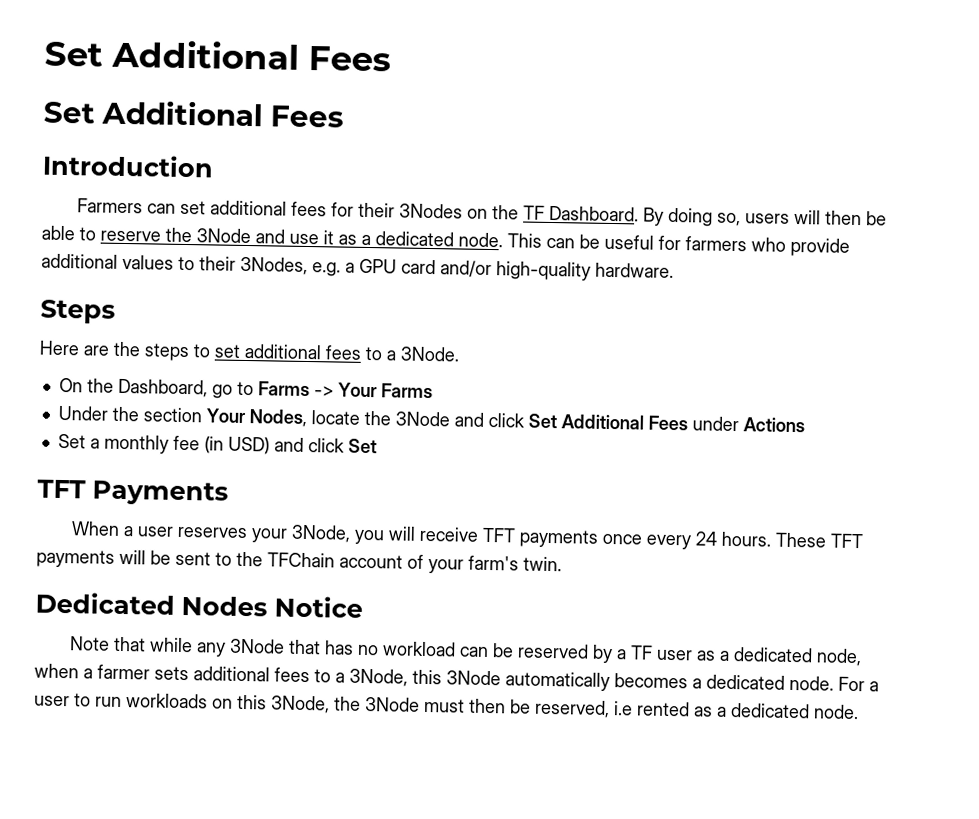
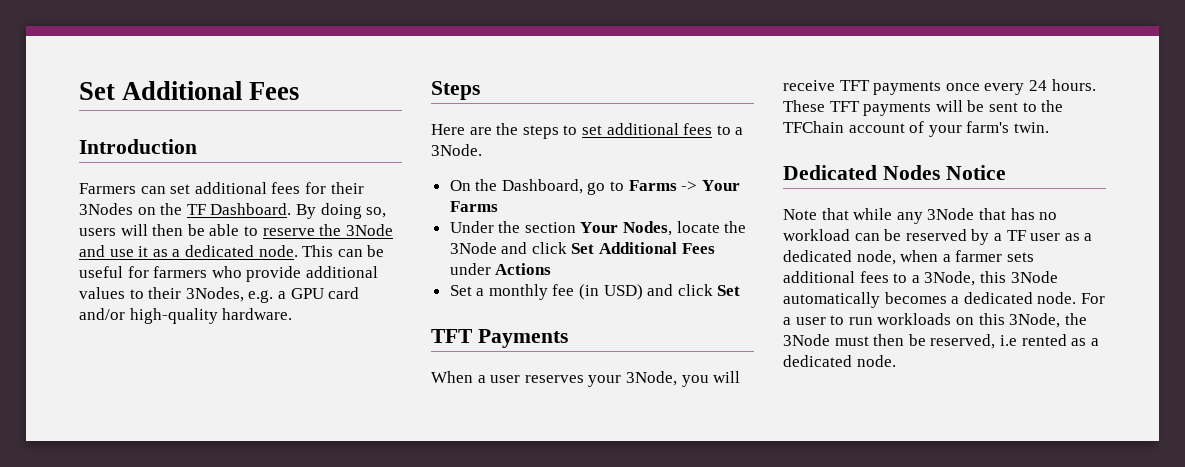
[44,39,391,72] [43,99,344,128] Set Additional Fees // Set Additional Fees -> [79,81,300,100] Set Additional Fees

